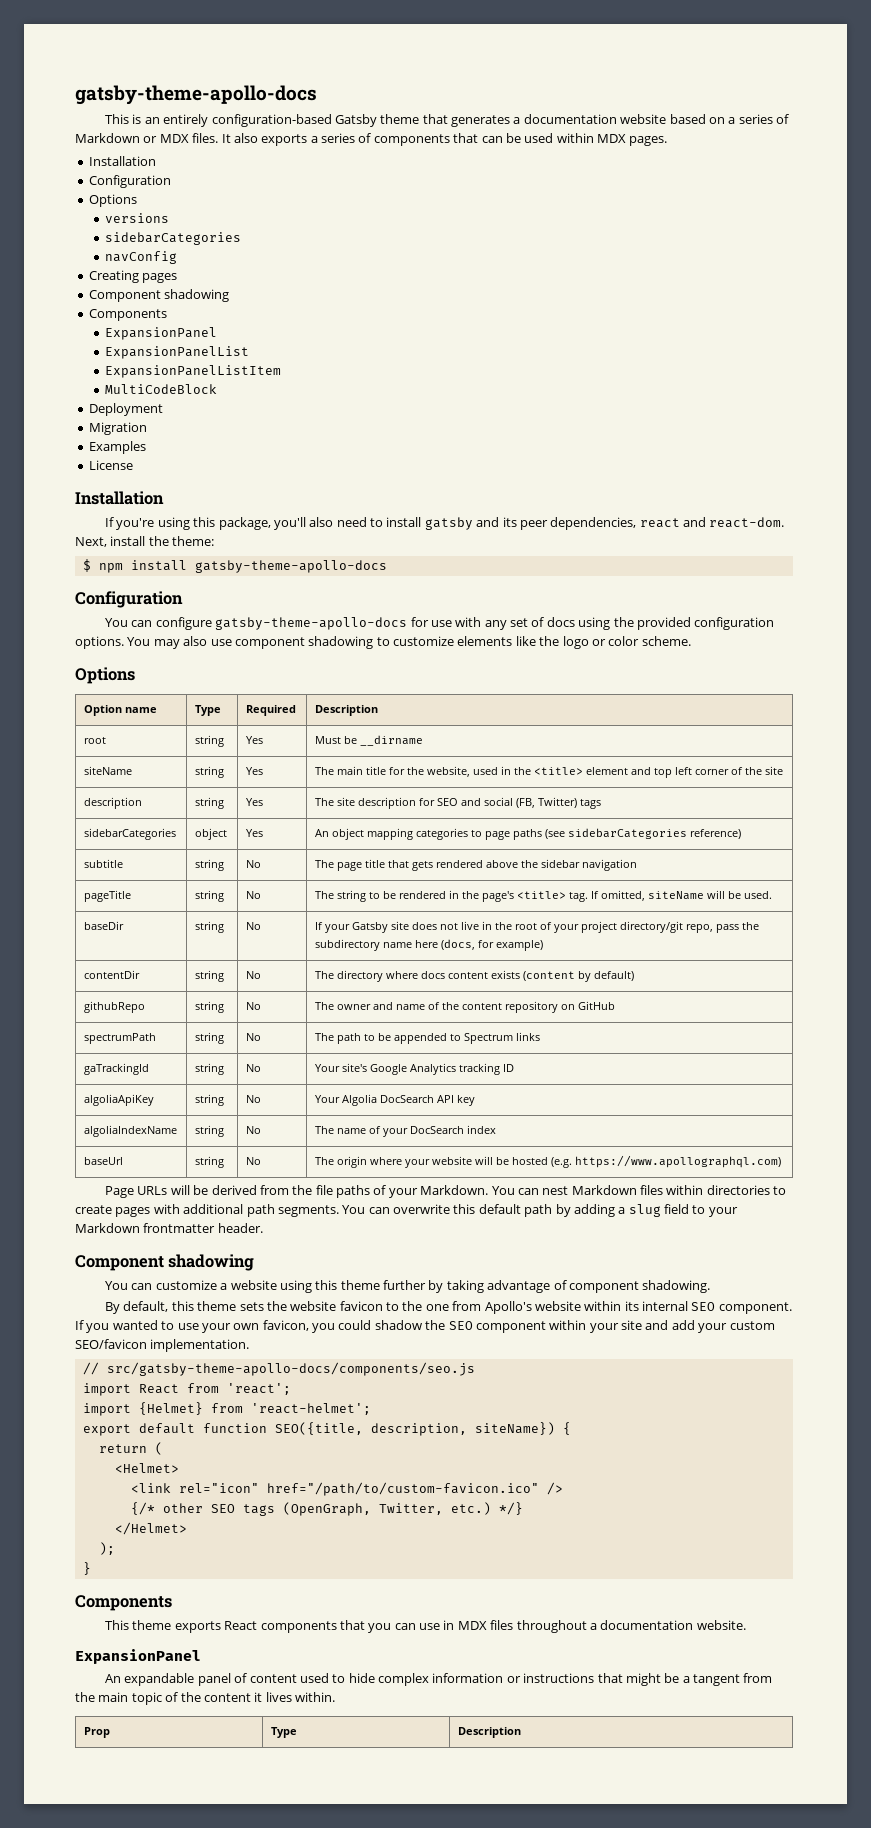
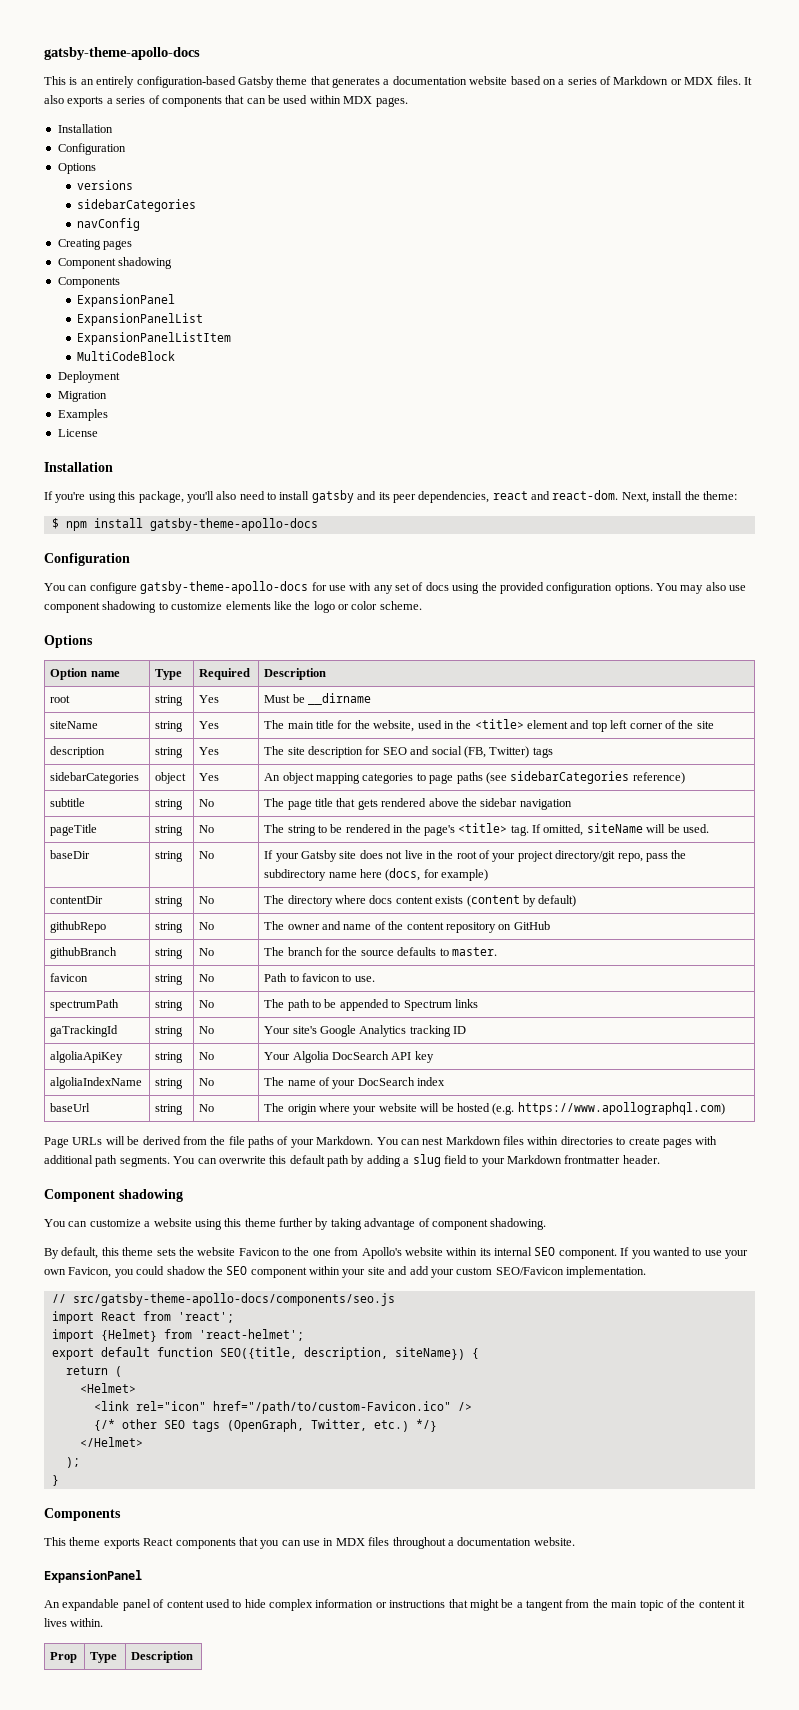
(615, 1005) none -> [50,947,118,959] [155,948,184,959] [199,948,215,956] [264,947,497,956] [50,973,89,982] [155,974,184,985] [199,974,215,982] [264,973,375,982] // githubBranch | string | No | The branch for the source defaults to master. // favicon | string | No | Path to favicon to use.
[339,1301,383,1311] favicon -> [238,1248,280,1256] Favicon
[262,1320,309,1331] favicon, -> [68,1267,112,1278] Favicon,
[75,1339,147,1349] SEO/favicon -> [495,1267,564,1275] SEO/Favicon
[266,1482,539,1496] href="/path/to/custom-favicon.ico" -> [212,1401,451,1414] href="/path/to/custom-Favicon.ico"

